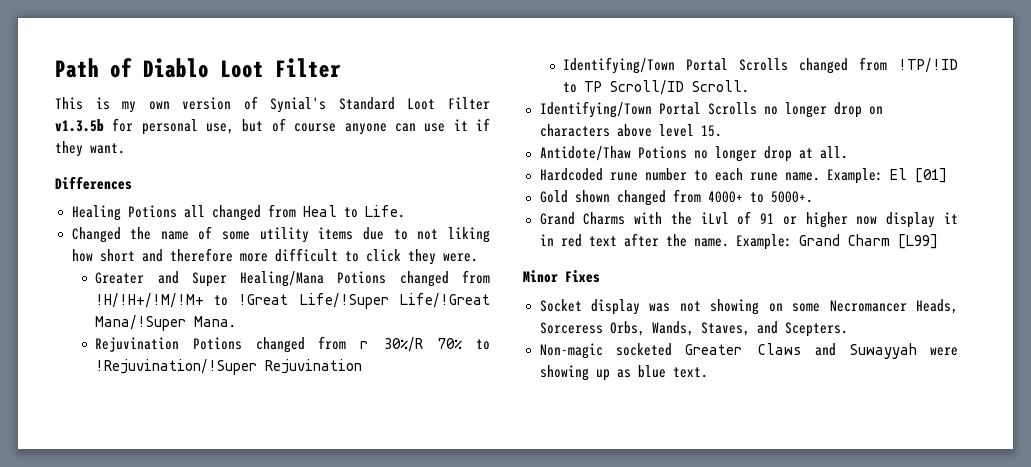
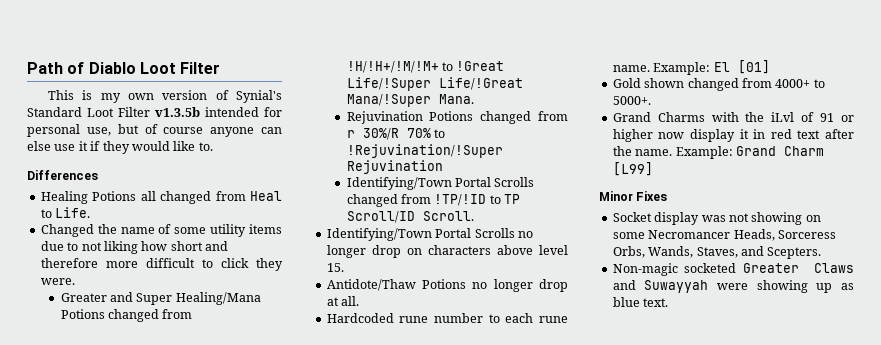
(104, 125) none -> [205,107,259,117] intended
(416, 127) none -> [27,141,51,151] else
[90,143,125,154] want. -> [131,141,213,151] would like to.

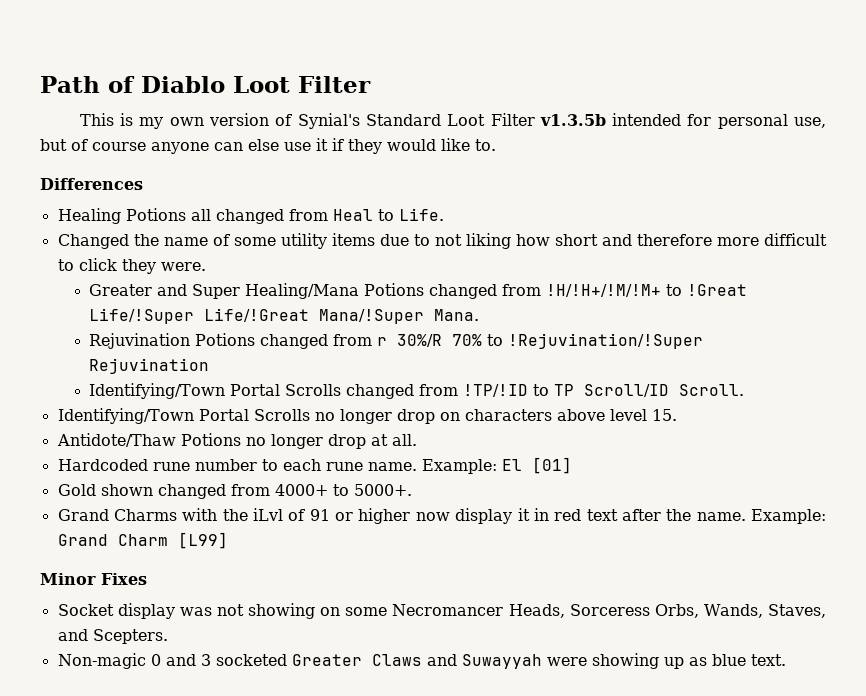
(678, 269) none -> [150,654,211,666] 0 and 3

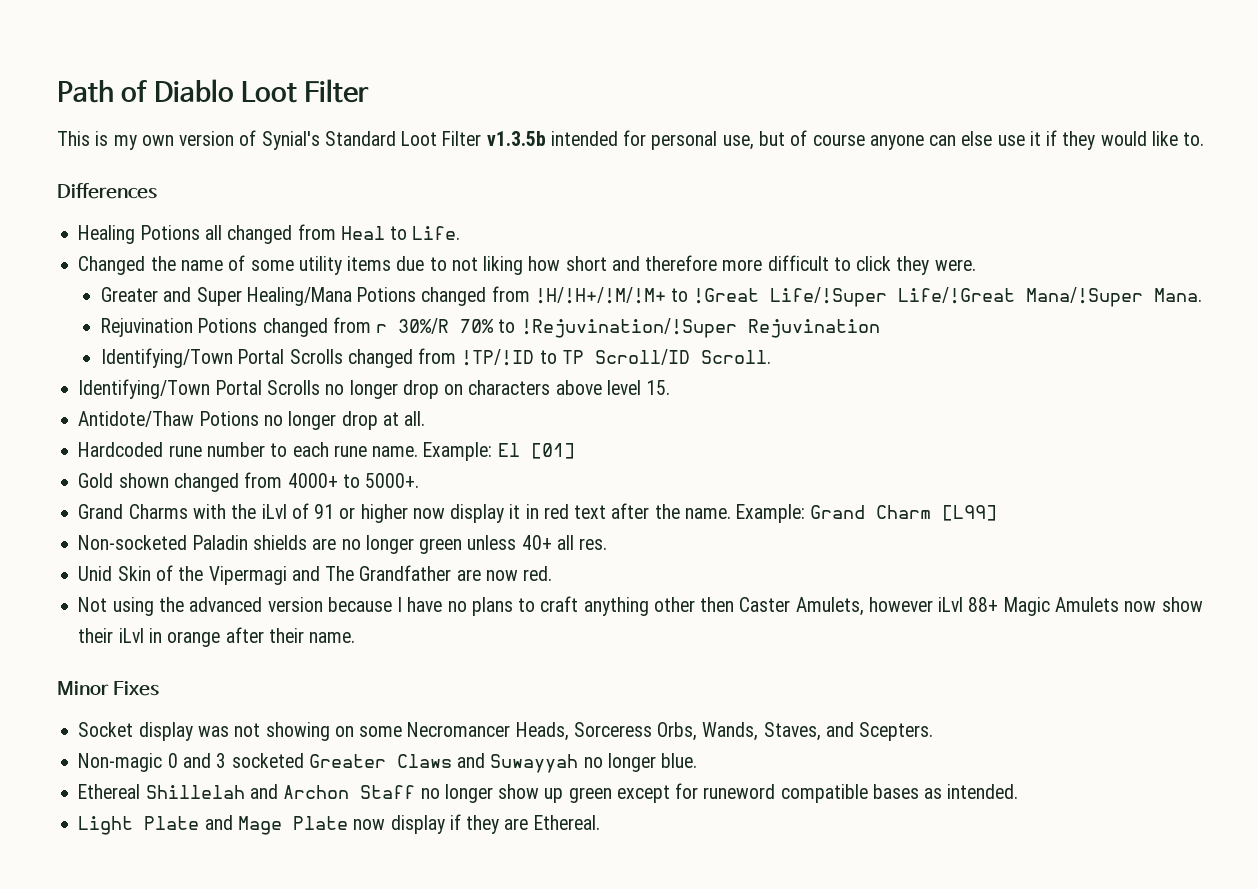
(228, 540) none -> [78,535,608,554] [78,565,553,585] [78,596,1203,616] [78,627,356,647] // Non-socketed Paladin shields are no longer green unless 40+ all res. // Unid Skin of the Vipermagi and The Grandfather are now red. // Not using the advanced version because I have no plans to craft anything other then Caster Amulets, however iLvl 88+ Magic Amulets now show their iLvl in orange after their name.
[546,653,786,669] were showing up as blue text. -> [583,753,698,772] [78,783,1019,803] [78,814,600,835] no longer blue. // Ethereal Shillelah and Archon Staff no longer show up green except for runeword compatible bases as intended. // Light Plate and Mage Plate now display if they are Ethereal.

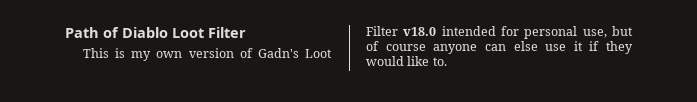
[261,131,546,150] Synial's Standard Loot Filter v1.3.5b -> [257,48,332,58] [366,26,437,36] Gadn's Loot Filter v18.0
[57,183,157,199] [78,224,461,244] [78,255,976,275] [101,286,1203,307] [101,317,880,338] [101,348,771,368] [78,379,671,399] [78,411,426,430] [78,442,575,461] [78,472,420,492] [78,503,998,523] [78,535,608,554] [78,565,553,585] [78,596,1203,616] [78,627,356,647] [57,681,160,696] [78,722,934,741] [78,753,698,773] [78,783,1019,803] [78,814,600,835] // Differences // Healing Potions all changed from Heal to Life. // Changed the name of some utility items due to not liking how short and therefore more difficult to click they were. // Greater and Super Healing/Mana Potions changed from !H/!H+/!M/!M+ to !Great Life/!Super Life/!Great Mana/!Super Mana. // Rejuvination Potions changed from r 30%/R 70% to !Rejuvination/!Super Rejuvination // Identifying/Town Portal Scrolls changed from !TP/!ID to TP Scroll/ID Scroll. // Identifying/Town Portal Scrolls no longer drop on characters above level 15. // Antidote/Thaw Potions no longer drop at all. // Hardcoded rune number to each rune name. Example: El [01] // Gold shown changed from 4000+ to 5000+. // Grand Charms with the iLvl of 91 or higher now display it in red text after the name. Example: Grand Charm [L99] // Non-socketed Paladin shields are no longer green unless 40+ all res. // Unid Skin of the Vipermagi and The Grandfather are now red. // Not using the advanced version because I have no plans to craft anything other then Caster Amulets, however iLvl 88+ Magic Amulets now show their iLvl in orange after their name. // Minor Fixes // Socket display was not showing on some Necromancer Heads, Sorceress Orbs, Wands, Staves, and Scepters. // Non-magic 0 and 3 socketed Greater Claws and Suwayyah no longer blue. // Ethereal Shillelah and Archon Staff no longer show up green except for runeword compatible bases as intended. // Light Plate and Mage Plate now display if they are Ethereal. -> (447, 61) none

